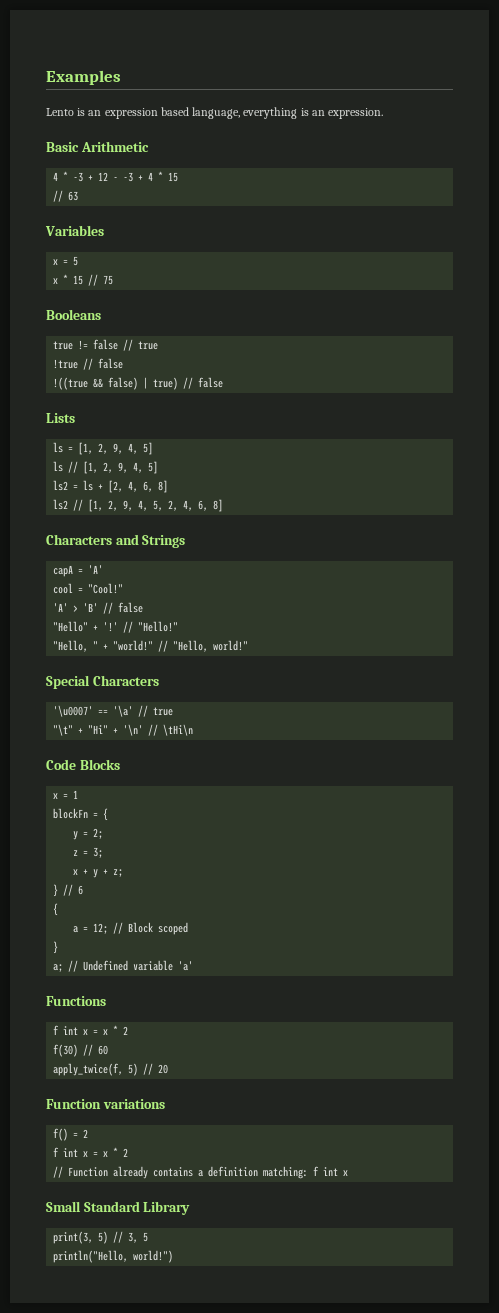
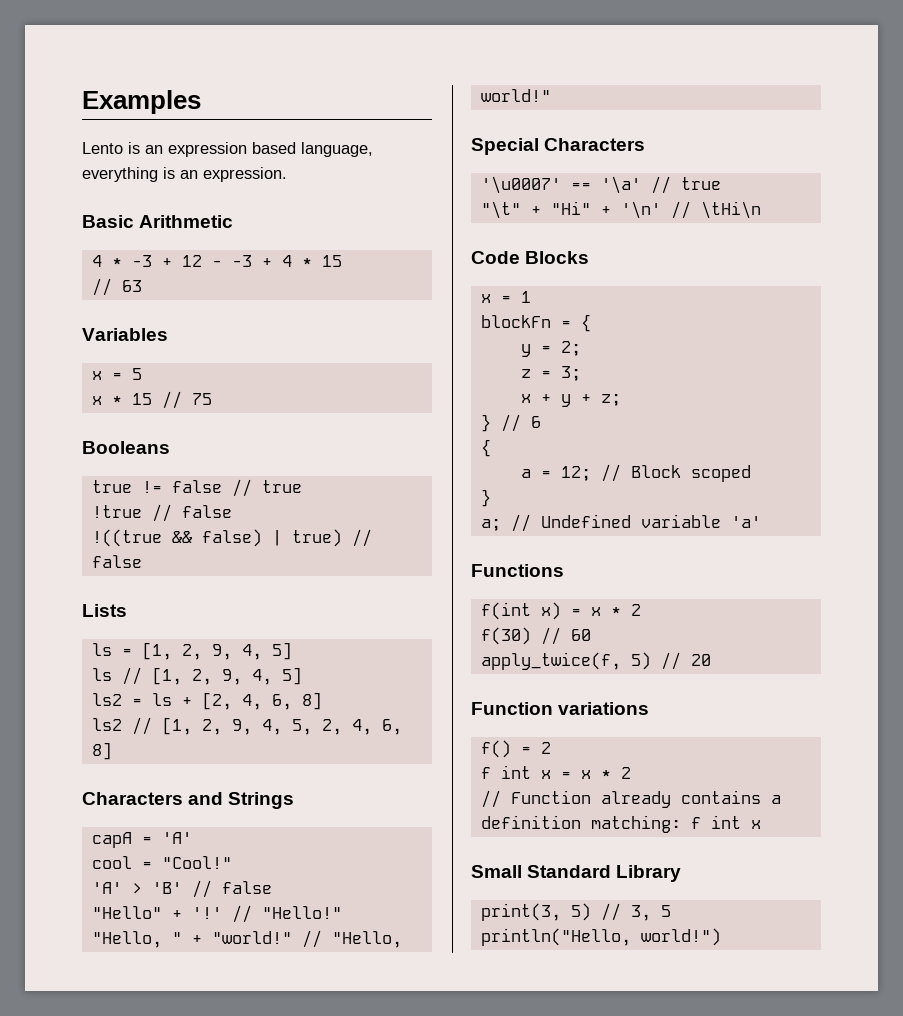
[53,1025,89,1035] f int x -> [480,602,561,620] f(int x)

